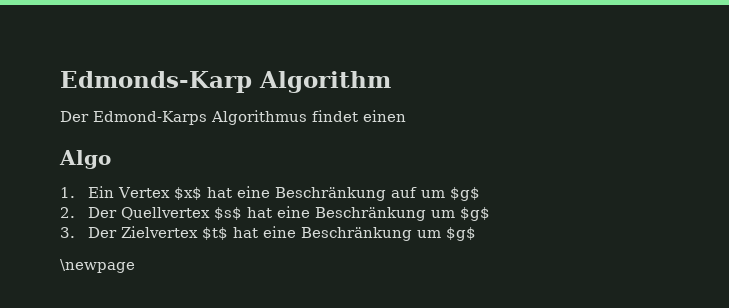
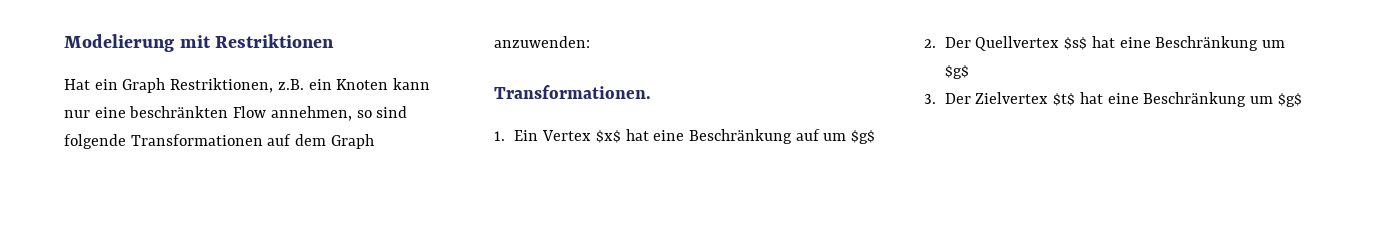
[60,71,391,93] [60,110,406,125] [59,150,111,169] Edmonds-Karp Algorithm // Der Edmond-Karps Algorithmus findet einen // Algo -> [64,34,335,52] [64,78,431,93] [64,106,408,121] [64,134,374,149] [494,36,590,48] [494,85,651,99] Modelierung mit Restriktionen // Hat ein Graph Restriktionen, z.B. ein Knoten kann nur eine beschränkten Flow annehmen, so sind folgende Transformationen auf dem Graph anzuwenden: // Transformationen.
[60,259,135,273] // \newpage -> (1302, 100) none

